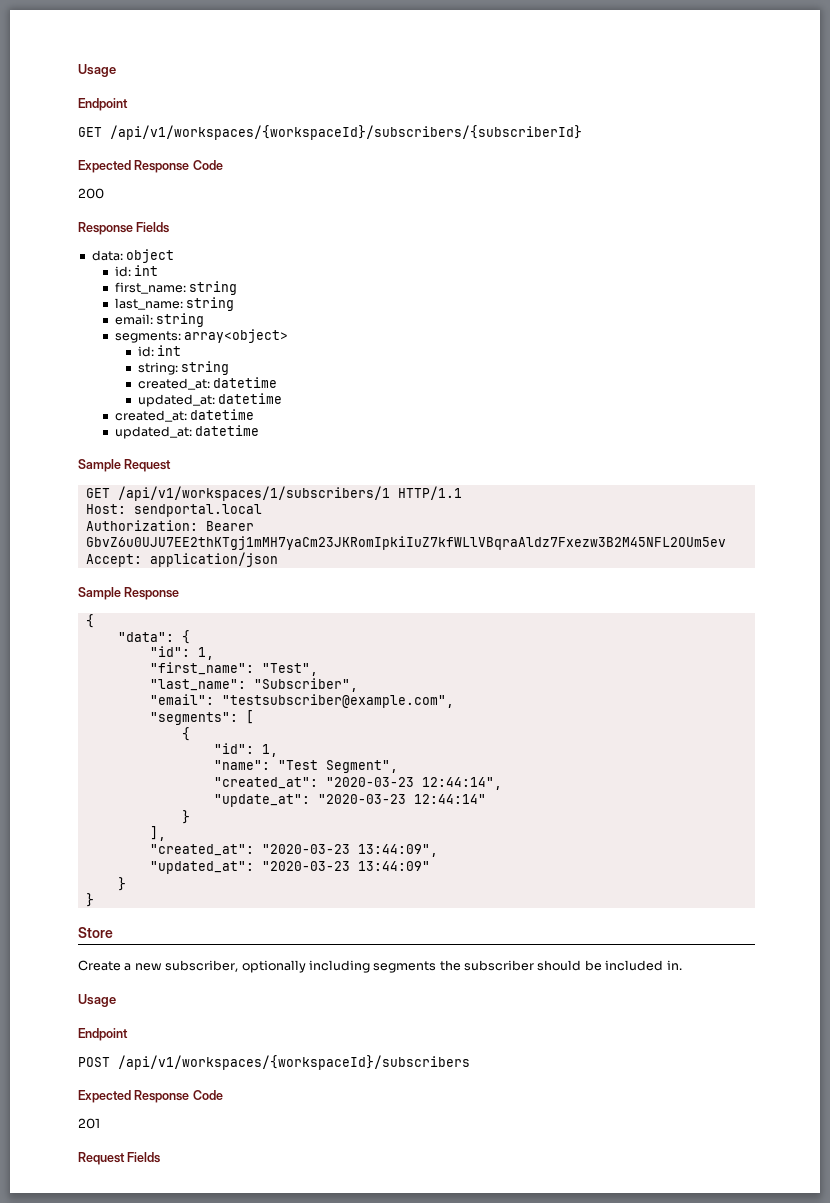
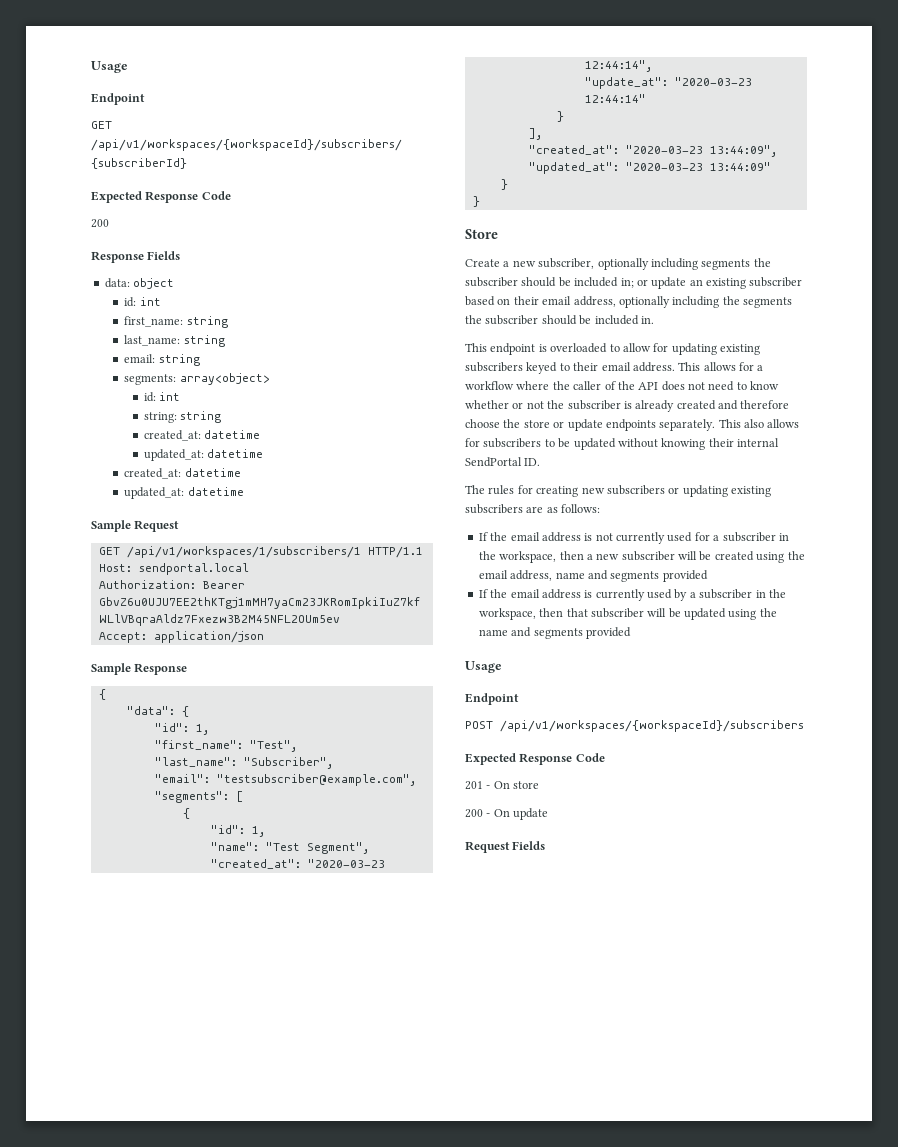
[666,960,682,970] in. -> [620,277,803,289] [465,296,792,308] [465,315,654,325] [465,343,760,355] [465,362,764,374] [465,381,780,391] [465,400,790,412] [465,419,800,431] [465,438,779,450] [465,457,541,467] [465,485,771,497] [465,504,601,514] [478,532,789,544] [478,551,805,563] [478,570,708,582] [478,589,786,601] [478,608,777,620] [478,627,631,639] in; or update an existing subscriber based on their email address, optionally including the segments the subscriber should be included in. // This endpoint is overloaded to allow for updating existing subscribers keyed to their email address. This allows for a workflow where the caller of the API does not need to know whether or not the subscriber is already created and therefore choose the store or update endpoints separately. This also allows for subscribers to be updated without knowing their internal SendPortal ID. // The rules for creating new subscribers or updating existing subscribers are as follows: // If the email address is not currently used for a subscriber in the workspace, then a new subscriber will be created using the email address, name and segments provided // If the email address is currently used by a subscriber in the workspace, then that subscriber will be updated using the name and segments provided
(100, 1123) none -> [486,781,540,789] [465,808,549,820] - On store // 200 - On update

